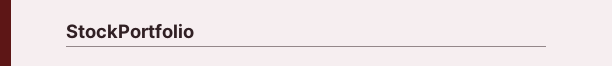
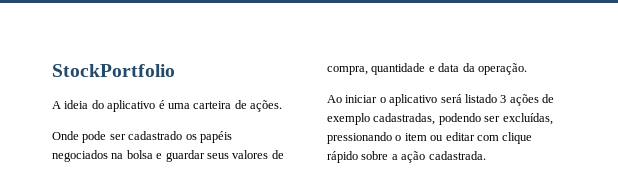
(194, 31) none -> [52,100,282,112] [52,131,232,143] [52,150,284,162] [327,63,527,75] [327,94,554,106] [327,113,553,125] [327,132,533,144] [327,151,486,163] // A ideia do aplicativo é uma carteira de ações. // Onde pode ser cadastrado os papéis negociados na bolsa e guardar seus valores de compra, quantidade e data da operação. // Ao iniciar o aplicativo será listado 3 ações de exemplo cadastradas, podendo ser excluídas, pressionando o item ou editar com clique rápido sobre a ação cadastrada.

